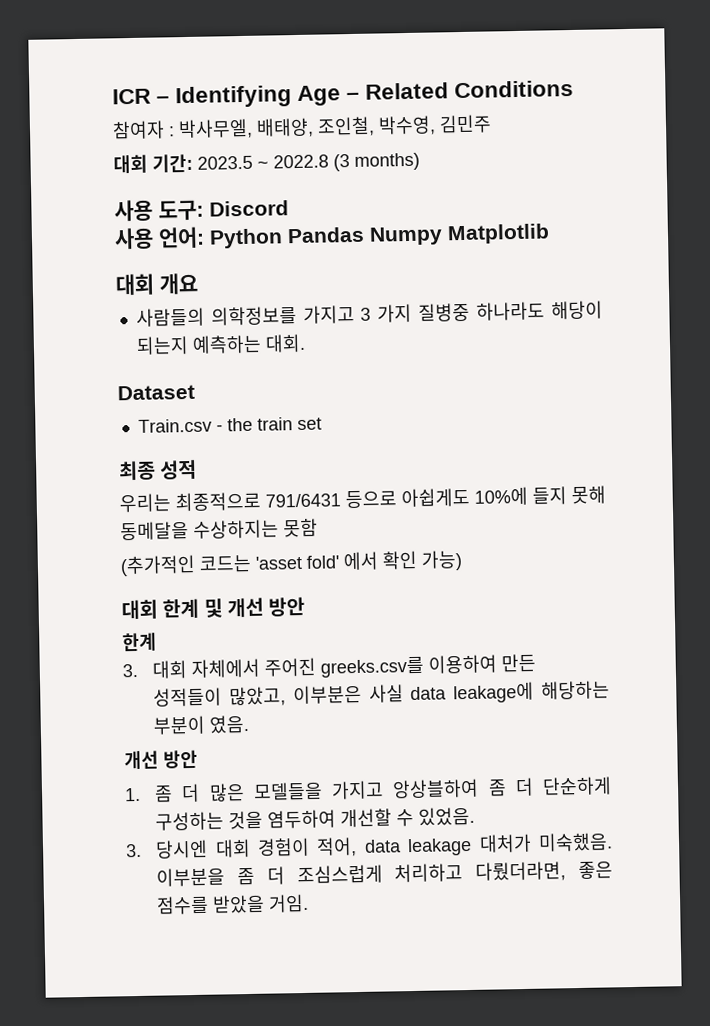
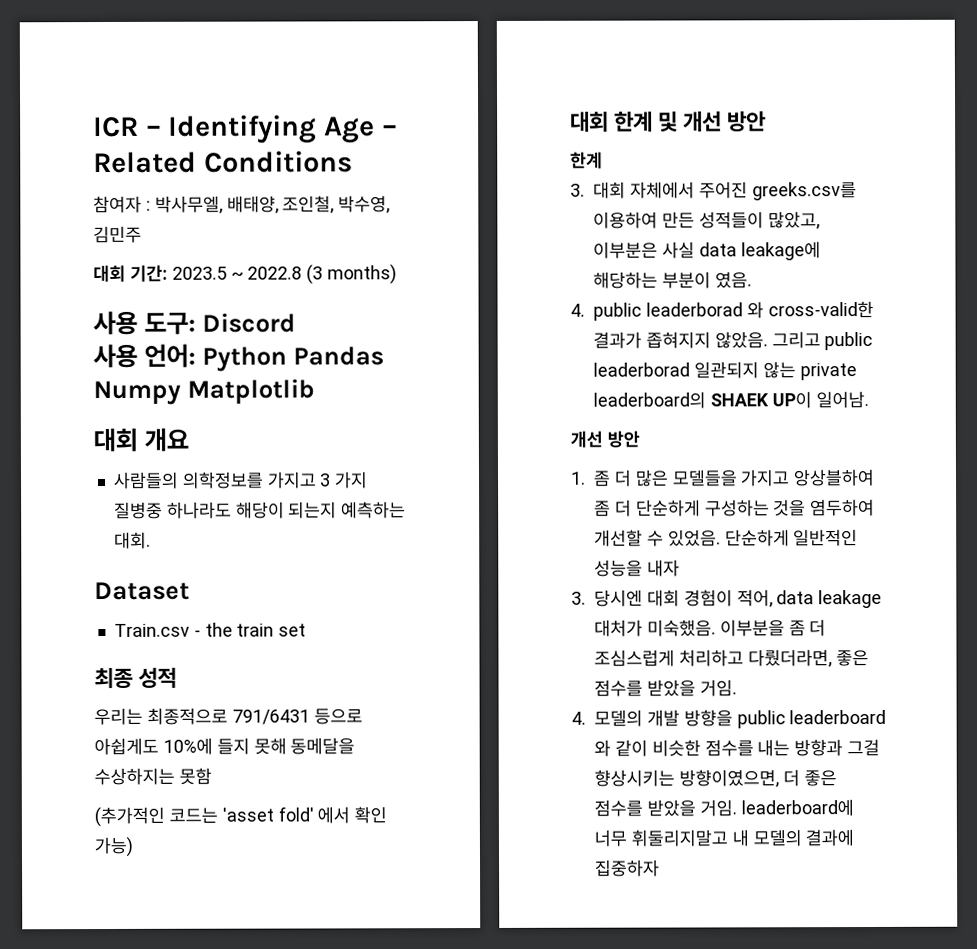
(250, 724) none -> [570,300,874,321] [593,331,874,351] [593,361,857,381] [593,391,869,409] // 4. public leaderborad 와 cross-valid한 결과가 좁혀지지 않았음. 그리고 public leaderborad 일관되지 않는 private leaderboard의 SHAEK UP이 일어남.
(476, 816) none -> [724,529,859,547] [594,559,680,577] 단순하게 일반적인 성능을 내자
(310, 903) none -> [571,709,887,729] [594,738,881,757] [594,769,837,788] [594,799,854,817] [594,829,855,847] [595,859,660,877] // 4. 모델의 개발 방향을 public leaderboard 와 같이 비슷한 점수를 내는 방향과 그걸 향상시키는 방향이였으면, 더 좋은 점수를 받았을 거임. leaderboard에 너무 휘둘리지말고 내 모델의 결과에 집중하자

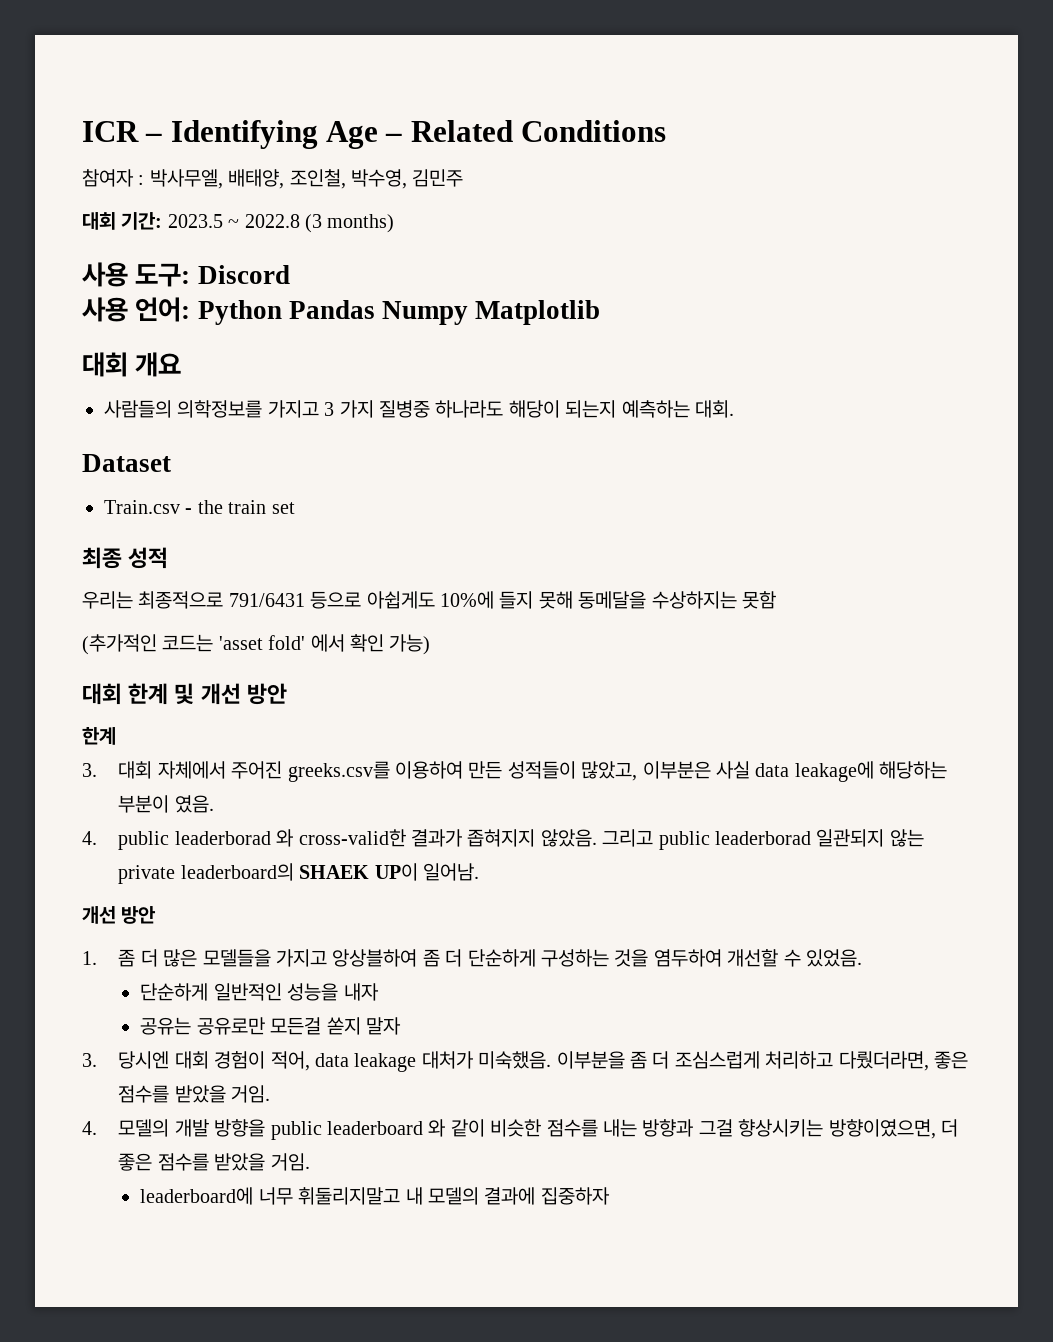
(721, 538) none -> (862, 958) //
(680, 568) none -> [140,1017,401,1035] // 공유는 공유로만 모든걸 쏟지 말자
(737, 808) none -> (310, 1162) //

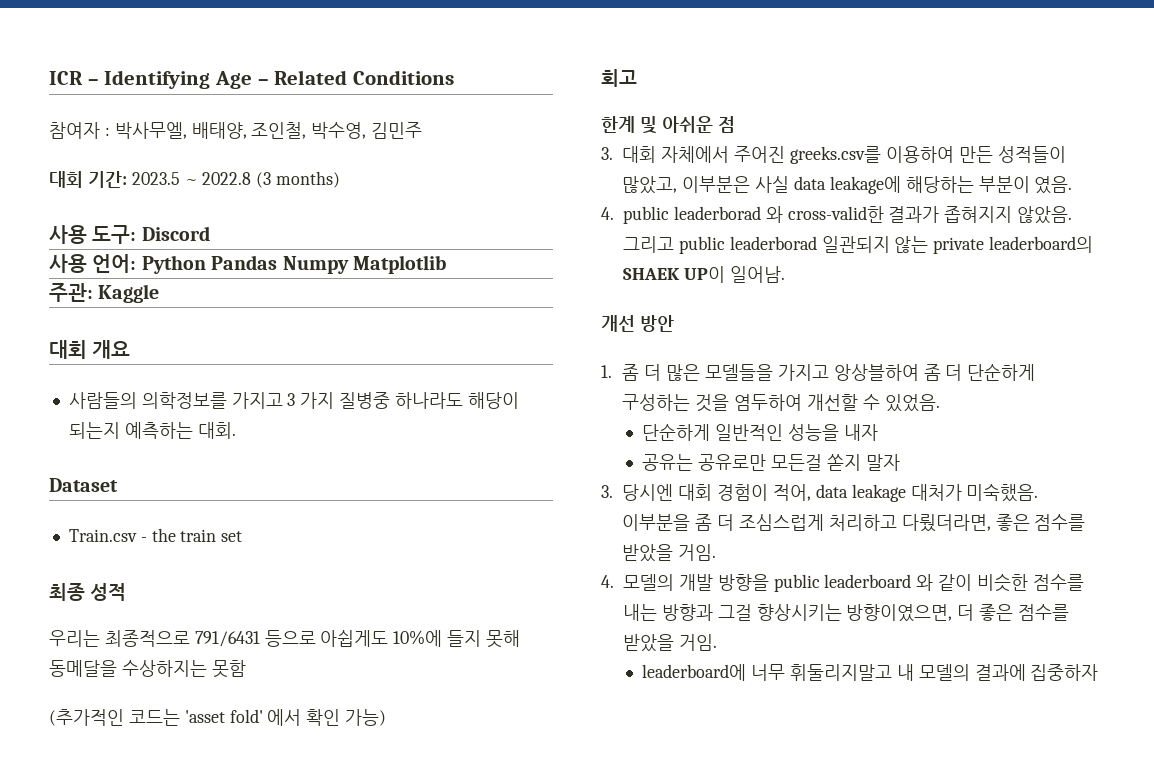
(601, 312) none -> [49,283,160,303] // 주관: Kaggle
[82,683,122,705] 대회 -> [601,69,637,87] 회고 //
[200,683,287,705] [82,727,116,745] 개선 방안 // 한계 -> [661,116,735,133] 아쉬운 점

